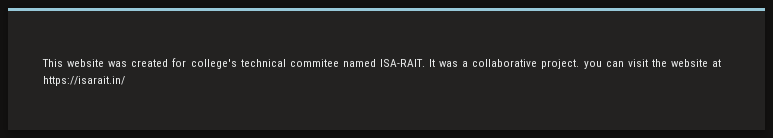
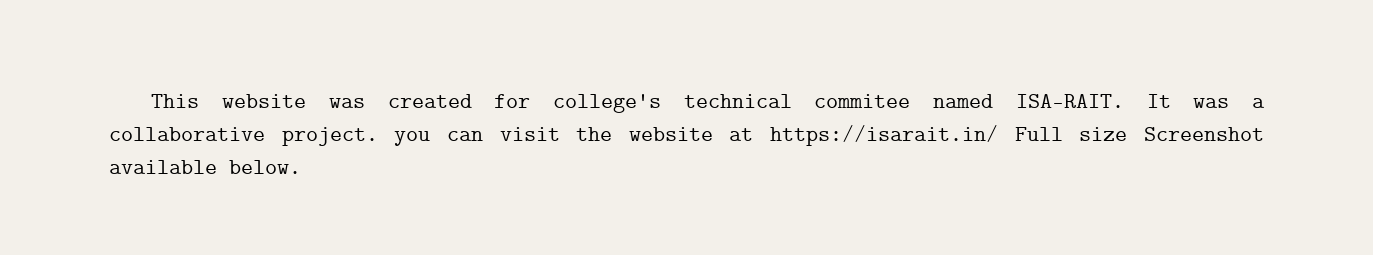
(125, 81) none -> [1014,127,1264,141] [109,160,301,174] Full size Screenshot available below.

